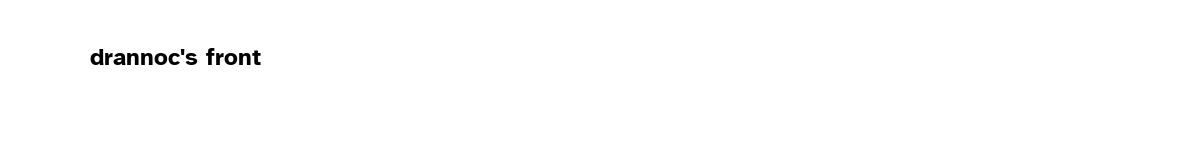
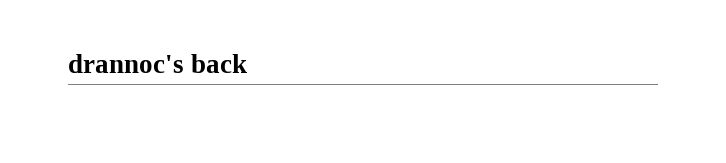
[206,48,261,65] front -> [191,54,248,73] back

